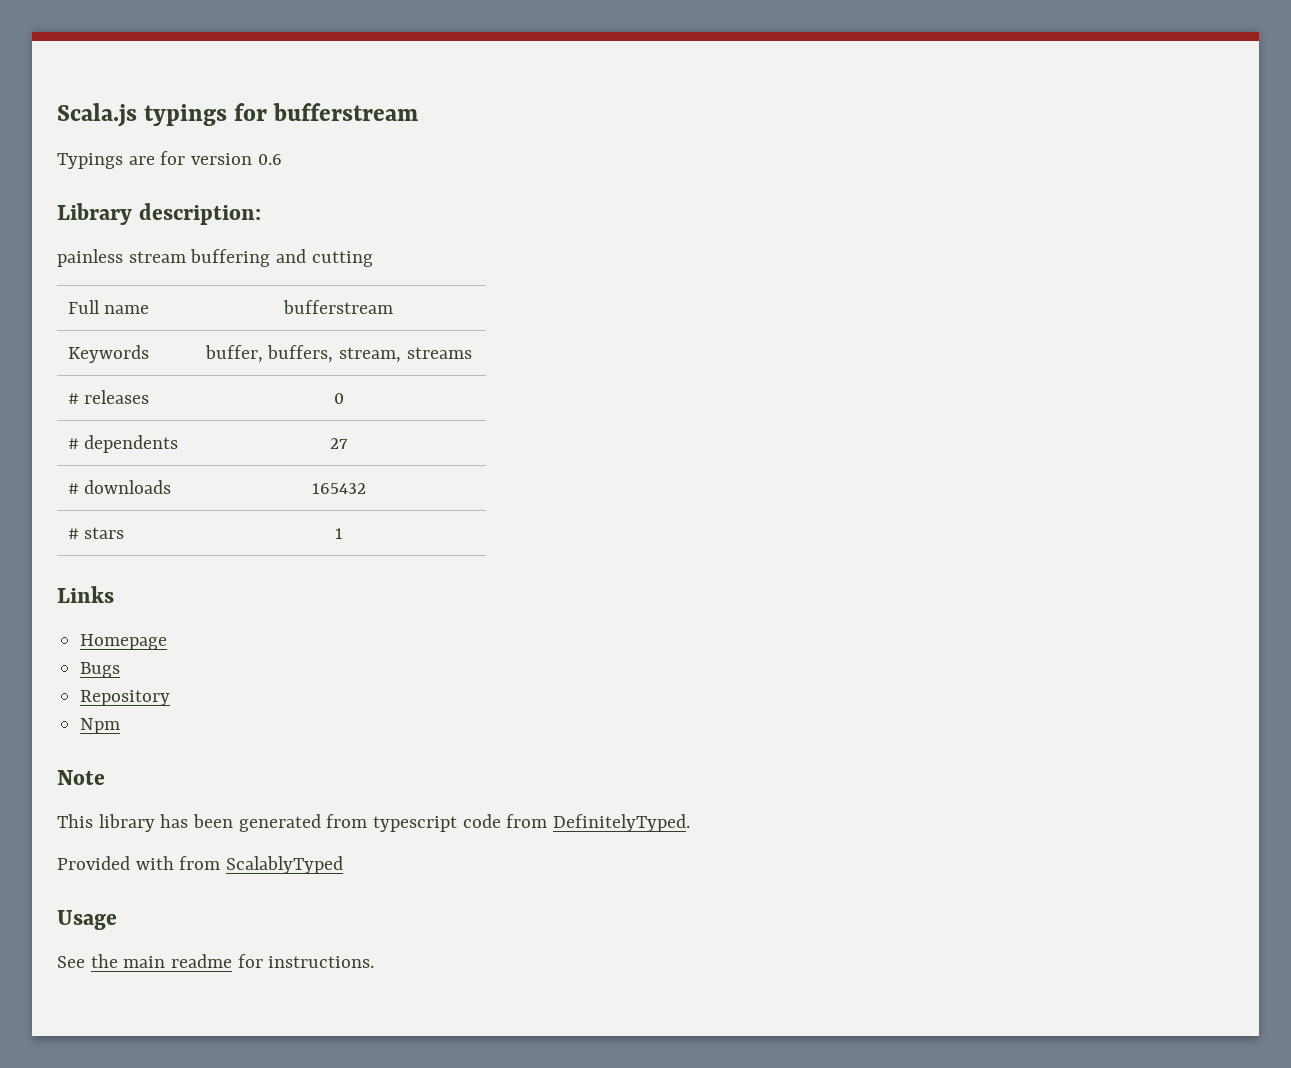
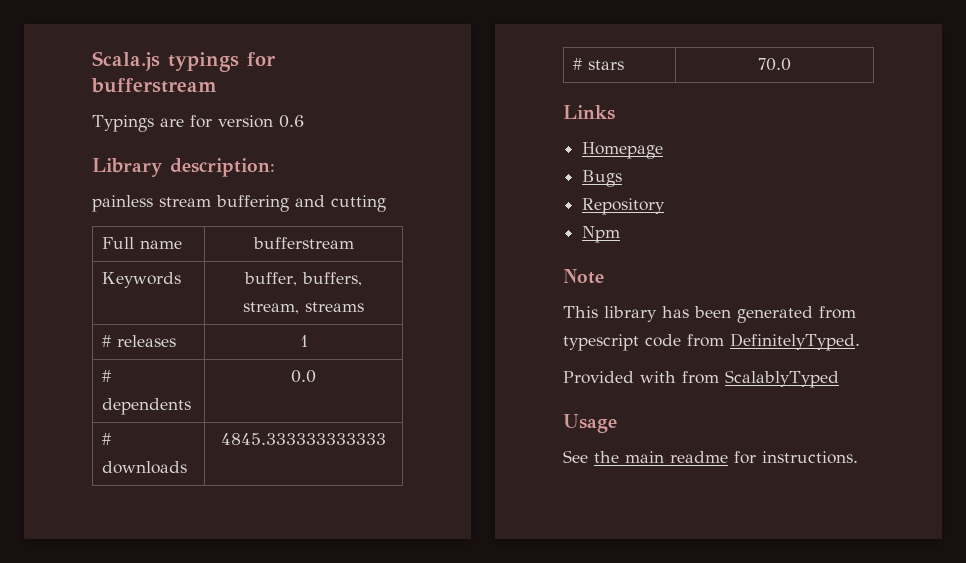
[333,393,344,404] 0 -> [299,335,308,347] 1
[329,438,348,449] 27 -> [291,370,316,383] 0.0
[311,483,366,494] 165432 -> [221,433,386,445] 4845.333333333333
[334,528,343,539] 1 -> [758,58,791,71] 70.0

